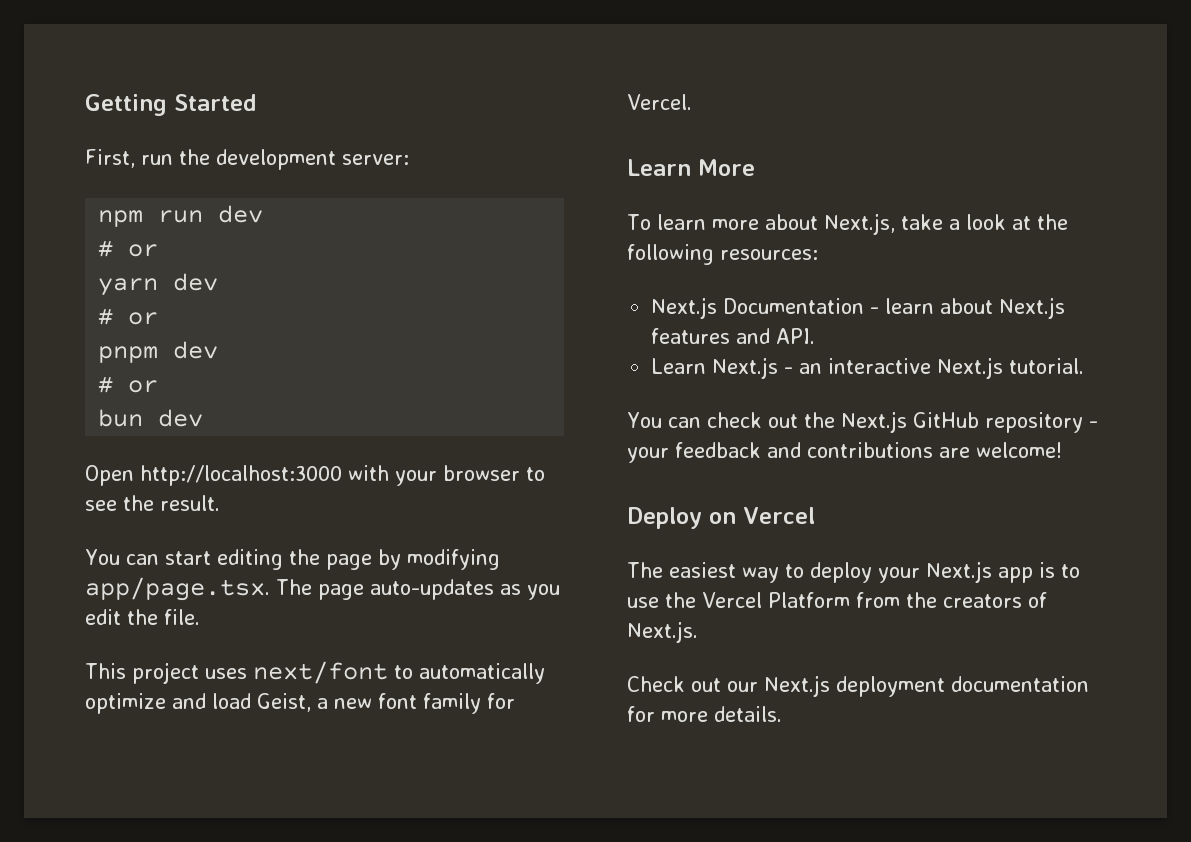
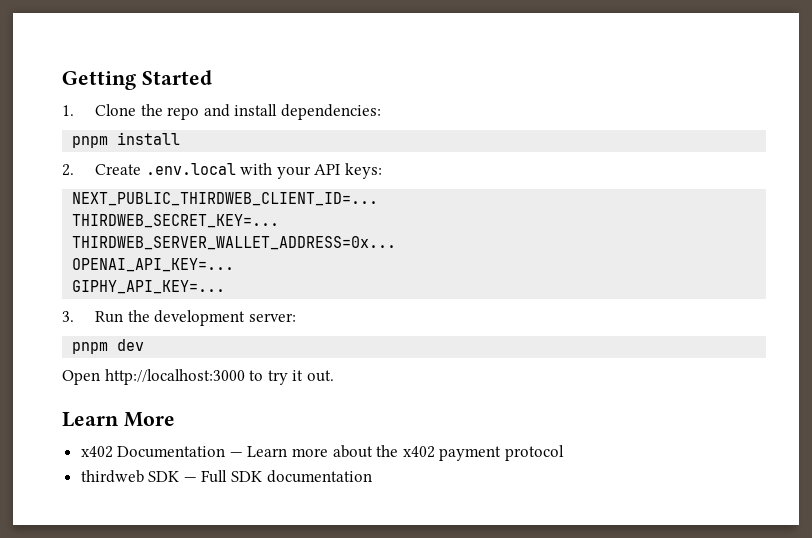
[85,149,409,170] [98,205,264,227] [98,240,159,257] [98,273,219,296] [98,308,159,325] [98,341,219,363] [98,376,159,393] [98,409,204,427] [85,465,545,486] [85,495,220,511] [85,549,500,570] [85,577,560,601] [85,609,200,625] [85,661,545,684] [85,693,515,714] [627,94,692,110] [627,159,755,176] [627,213,1068,235] [627,244,818,265] [651,297,1066,319] [651,328,816,344] [651,357,1085,379] [627,411,1098,433] [627,442,1062,463] [627,507,815,529] [627,561,1080,583] [627,592,1047,608] [627,621,698,643] [627,675,1089,697] [627,706,782,722] First, run the development server: // npm run dev // # or // yarn dev // # or // pnpm dev // # or // bun dev // Open http://localhost:3000 with your browser to see the result. // You can start editing the page by modifying app/page.tsx. The page auto-updates as you edit the file. // This project uses next/font to automatically optimize and load Geist, a new font family for Vercel. // Learn More // To learn more about Next.js, take a look at the following resources: // Next.js Documentation - learn about Next.js features and API. // Learn Next.js - an interactive Next.js tutorial. // You can check out the Next.js GitHub repository - your feedback and contributions are welcome! // Deploy on Vercel // The easiest way to deploy your Next.js app is to use the Vercel Platform from the creators of Next.js. // Check out our Next.js deployment documentation for more details. -> [62,104,382,120] [72,132,181,148] [62,163,383,179] [72,192,379,206] [72,214,280,228] [72,236,397,250] [72,258,235,272] [72,280,226,294] [62,310,296,326] [72,339,145,354] [62,369,334,385] [62,412,175,427] [80,445,565,461] [80,470,372,483] 1. Clone the repo and install dependencies: // pnpm install // 2. Create .env.local with your API keys: // NEXT_PUBLIC_THIRDWEB_CLIENT_ID=... // THIRDWEB_SECRET_KEY=... // THIRDWEB_SERVER_WALLET_ADDRESS=0x... // OPENAI_API_KEY=... // GIPHY_API_KEY=... // 3. Run the development server: // pnpm dev // Open http://localhost:3000 to try it out. // Learn More // x402 Documentation — Learn more about the x402 payment protocol // thirdweb SDK — Full SDK documentation

